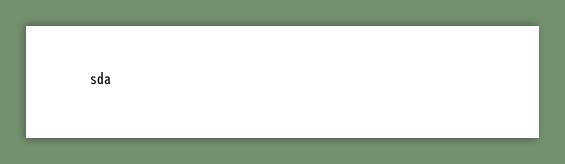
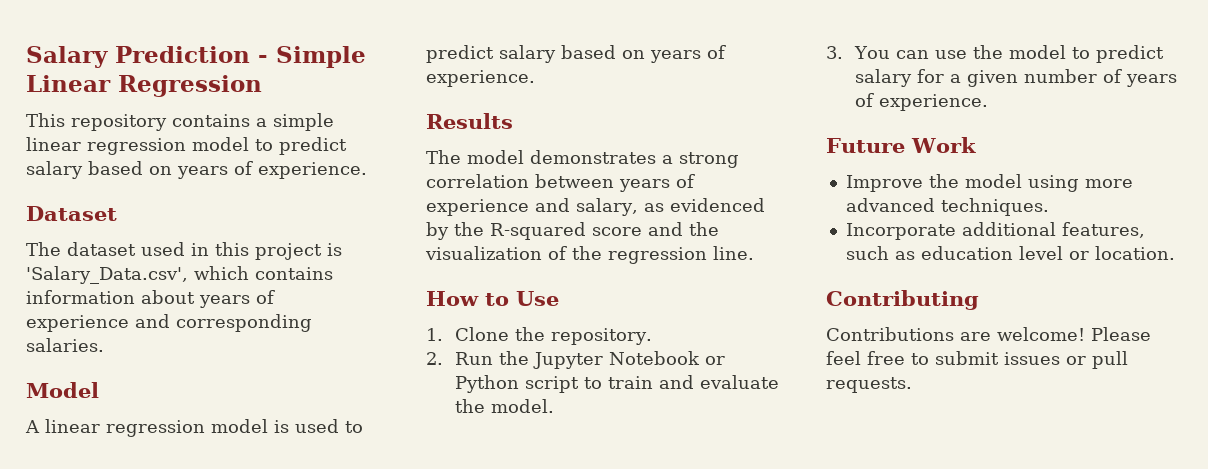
[90,72,111,85] sda -> [26,46,366,68] [26,75,262,97] [26,113,334,131] [26,137,347,155] [26,161,367,179] [26,206,117,221] [26,242,342,260] [26,266,333,284] [26,290,275,308] [26,314,312,332] [26,338,104,352] [26,382,99,398] [25,419,363,437] [426,45,726,63] [426,70,535,87] [426,113,513,129] [426,150,739,168] [426,174,695,192] [426,198,765,216] [426,222,719,240] [425,246,754,264] [426,291,559,306] [426,327,652,345] [426,351,725,369] [454,375,779,393] [454,399,554,413] [826,45,1164,63] [854,69,1177,87] [854,93,988,111] [826,137,976,153] [845,174,1133,192] [845,198,1049,216] [845,222,1145,240] [845,246,1175,260] [826,290,979,310] [826,327,1151,341] [826,351,1128,369] [826,377,912,393] Salary Prediction - Simple Linear Regression // This repository contains a simple linear regression model to predict salary based on years of experience. // Dataset // The dataset used in this project is 'Salary_Data.csv', which contains information about years of experience and corresponding salaries. // Model // A linear regression model is used to predict salary based on years of experience. // Results // The model demonstrates a strong correlation between years of experience and salary, as evidenced by the R-squared score and the visualization of the regression line. // How to Use // 1. Clone the repository. // 2. Run the Jupyter Notebook or Python script to train and evaluate the model. // 3. You can use the model to predict salary for a given number of years of experience. // Future Work // Improve the model using more advanced techniques. // Incorporate additional features, such as education level or location. // Contributing // Contributions are welcome! Please feel free to submit issues or pull requests.

